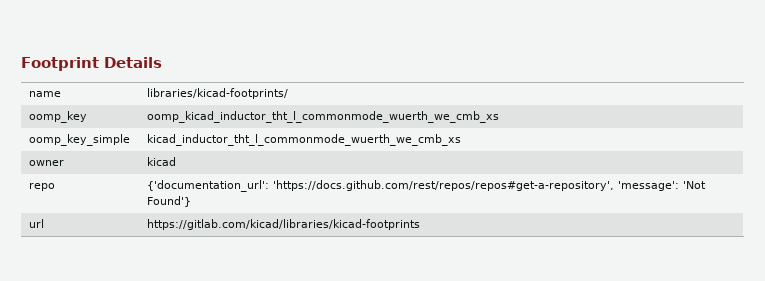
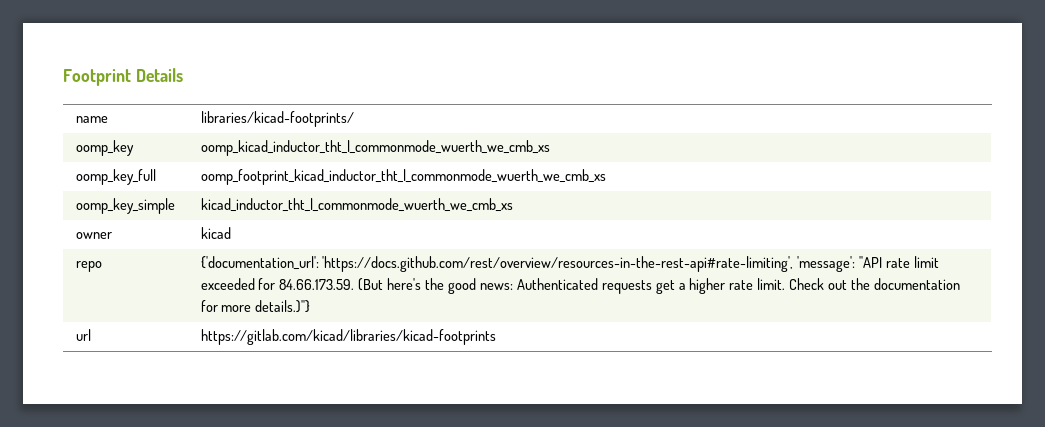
(500, 117) none -> [75,169,156,185] [200,169,606,185] // oomp_key_full | oomp_footprint_kicad_inductor_tht_l_commonmode_wuerth_we_cmb_xs
[273,180,707,191] [147,196,192,207] 'https://docs.github.com/rest/repos/repos#get-a-repository', 'message': 'Not Found'} -> [322,256,940,272] [200,278,960,294] [200,300,311,313] 'https://docs.github.com/rest/overview/resources-in-the-rest-api#rate-limiting', 'message': "API rate limit exceeded for 84.66.173.59. (But here's the good news: Authenticated requests get a higher rate limit. Check out the documentation for more details.)"}

